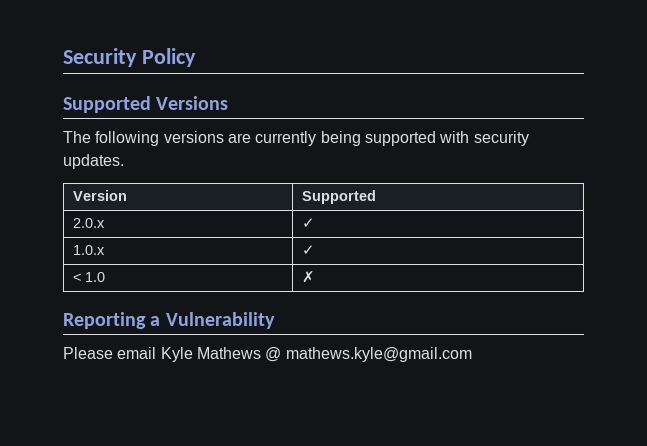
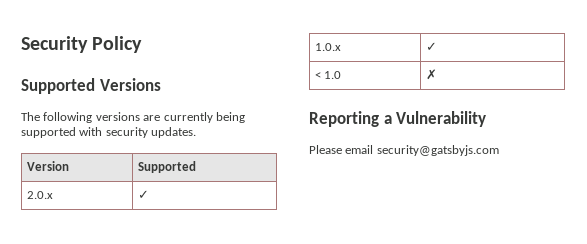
[160,347,472,362] Kyle Mathews @ mathews.kyle@gmail.com -> [376,145,499,156] security@gatsbyjs.com

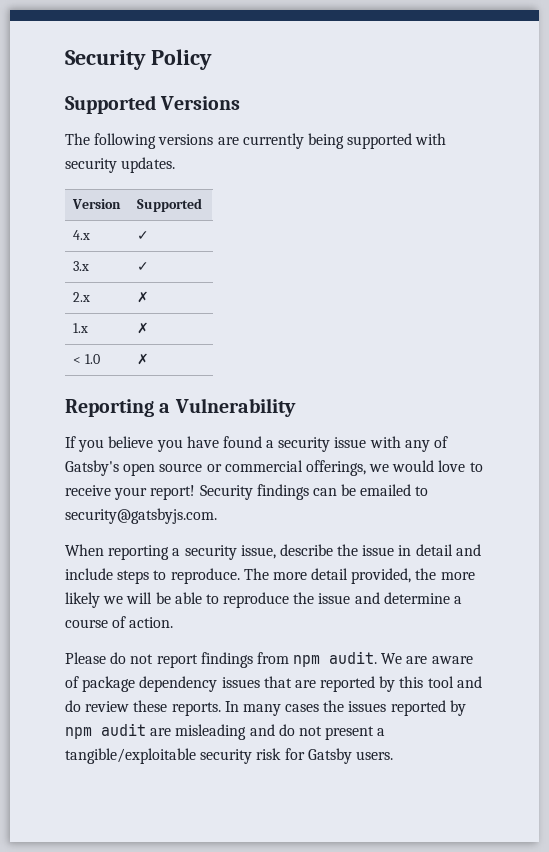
[26,191,53,199] [137,190,149,199] [314,43,341,51] [425,42,437,51] 2.0.x | ✓ // 1.0.x | ✓ -> [73,230,91,240] [137,231,150,240] [73,261,90,271] [137,262,150,271] [73,292,91,302] [137,291,150,303] [73,323,89,333] [137,322,150,334] 4.x | ✓ // 3.x | ✓ // 2.x | ✗ // 1.x | ✗
[309,145,499,156] Please email security@gatsbyjs.com -> [65,436,449,452] [65,460,483,476] [65,484,429,500] [65,508,217,524] [65,544,481,560] [65,568,475,584] [65,592,463,608] [65,616,174,628] [65,651,473,668] [65,676,482,692] [65,700,466,716] [65,723,386,740] [65,748,393,764] If you believe you have found a security issue with any of Gatsby's open source or commercial offerings, we would love to receive your report! Security findings can be emailed to security@gatsbyjs.com. // When reporting a security issue, describe the issue in detail and include steps to reproduce. The more detail provided, the more likely we will be able to reproduce the issue and determine a course of action. // Please do not report findings from npm audit. We are aware of package dependency issues that are reported by this tool and do review these reports. In many cases the issues reported by npm audit are misleading and do not present a tangible/exploitable security risk for Gatsby users.

